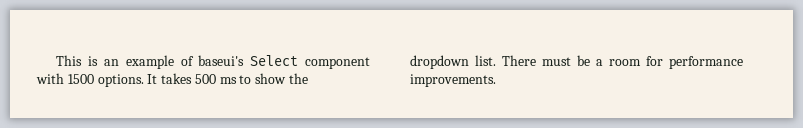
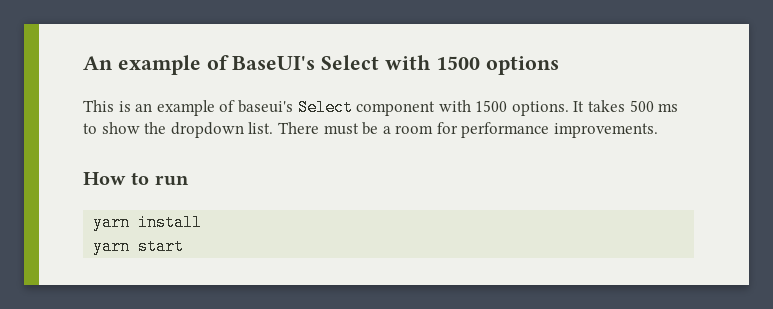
(56, 60) none -> [83,55,559,75] An example of BaseUI's Select with 1500 options //
(496, 80) none -> [83,172,189,186] [93,214,203,231] [93,238,185,255] // How to run // yarn install // yarn start

